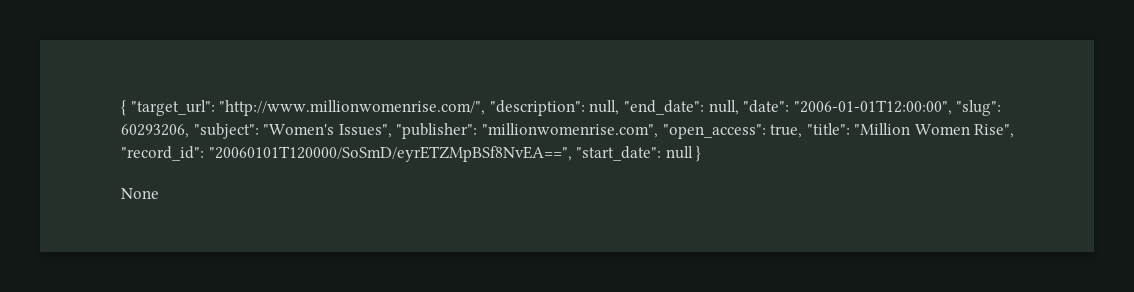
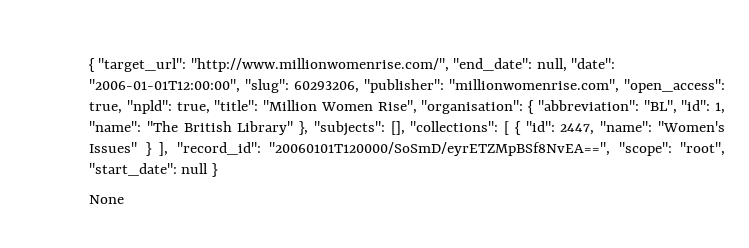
[489,100,620,116] "description": null, -> (449, 65) none
[193,123,392,139] "subject": "Women's Issues", -> (359, 87) none
(803, 131) none -> [126,100,210,114] "npld": true,
[121,146,572,162] "record_id": "20060101T120000/SoSmD/eyrETZMpBSf8NvEA==", -> [421,100,725,114] [89,121,725,136] [89,142,725,156] "organisation": { "abbreviation": "BL", "id": 1, "name": "The British Library" }, "subjects": [], "collections": [ { "id": 2447, "name": "Women's Issues" } ], "record_id": "20060101T120000/SoSmD/eyrETZMpBSf8NvEA==", "scope": "root",

